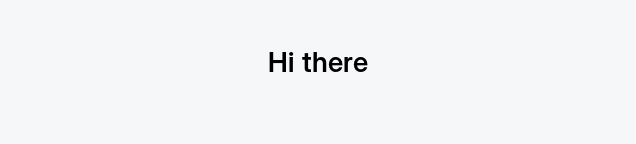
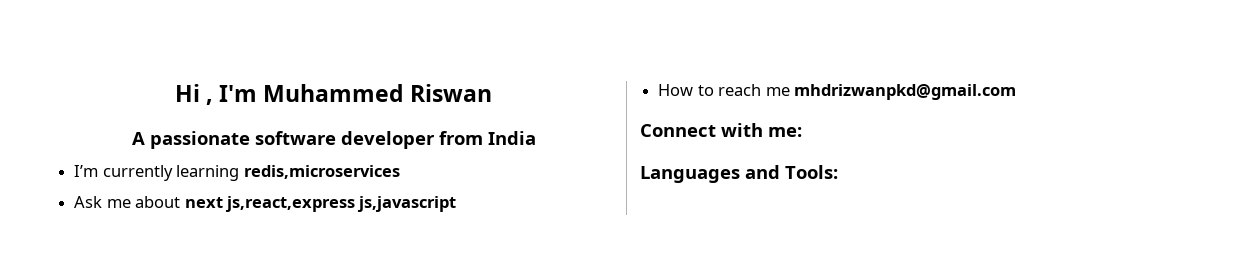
[301,52,368,72] there -> [205,84,493,105] [131,131,536,149] [74,165,400,181] [74,196,457,212] [658,84,1016,100] [640,123,802,137] [640,165,838,183] , I'm Muhammed Riswan // A passionate software developer from India // I’m currently learning redis,microservices // Ask me about next js,react,express js,javascript // How to reach me mhdrizwanpkd@gmail.com // Connect with me: // Languages and Tools:

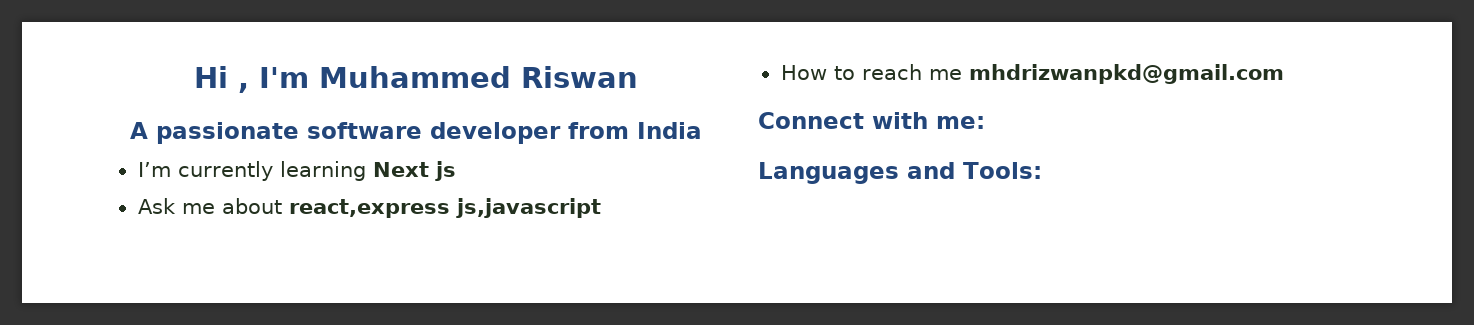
[243,165,400,179] redis,microservices -> [372,161,456,181] Next js
[184,196,355,212] next js,react,express -> [288,199,450,218] react,express

